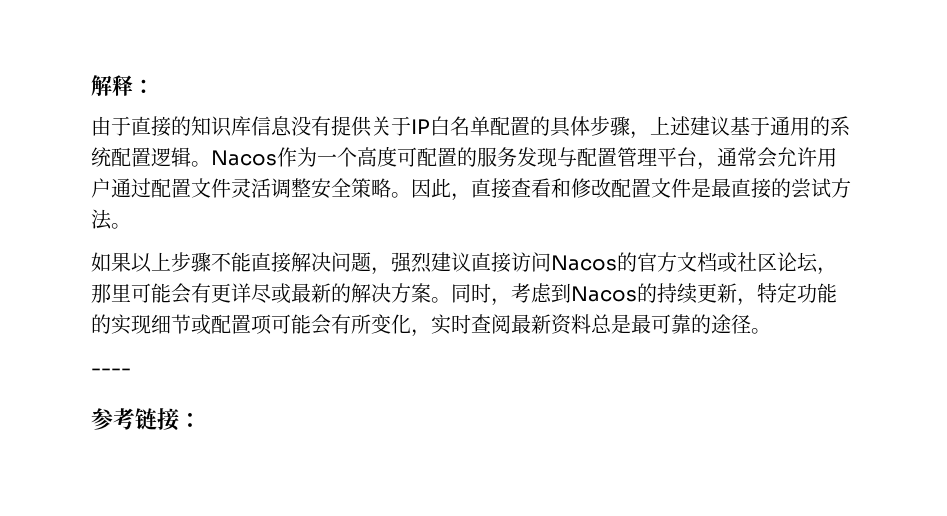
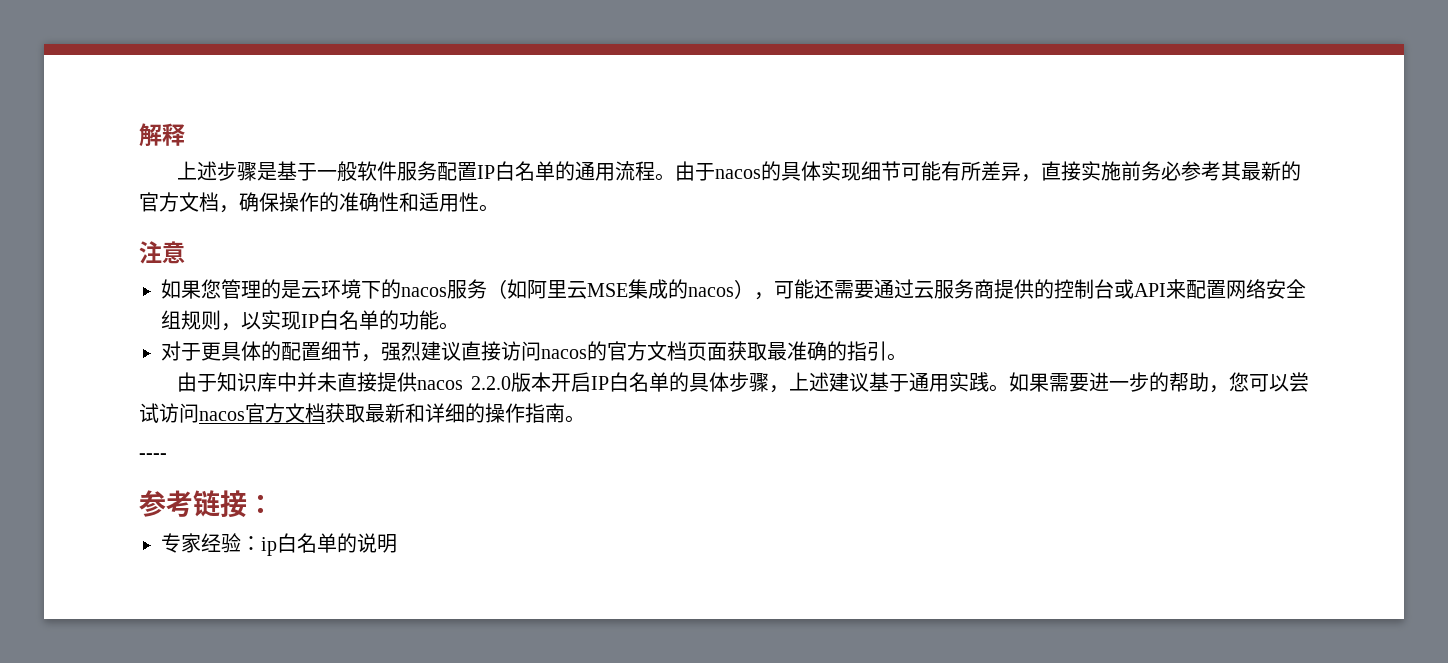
[133,79,154,93] [91,116,530,137] ： // 由于直接的知识库信息没有提供关于IP白名单配置 -> [176,161,1301,182] [139,192,499,213] [139,241,185,264] [161,279,1306,300] [161,310,459,331] [161,341,907,362] [176,372,669,392] // 上述步骤是基于一般软件服务配置IP白名单的通用流程。由于nacos的具体实现细节可能有所差异，直接实施前务必参考其最新的官方文档，确保操作的准确性和适用性。 // 注意 // 如果您管理的是云环境下的nacos服务（如阿里云MSE集成的nacos），可能还需要通过云服务商提供的控制台或API来配置网络安全组规则，以实现IP白名单的功能。 // 对于更具体的配置细节，强烈建议直接访问nacos的官方文档页面获取最准确的指引。 // 由于知识库中并未直接提供nacos 2.2.0版本开启IP白名单
[810,116,850,136] [91,146,837,170] [91,178,851,201] [91,209,131,230] [91,252,837,275] [91,283,837,306] [91,314,771,337] [91,368,131,375] [91,408,201,431] 的系统配置逻辑。Nacos作为一个高度可配置的服务发现与配置管理平台，通常会允许用户通过配置文件灵活调整安全策略。因此，直接查看和修改配置文件是最直接的尝试方法。 // 如果以上步骤不能直接解决问题，强烈建议直接访问Nacos的官方文档或社区论坛，那里可能会有更详尽或最新的解决方案。同时，考虑到Nacos的持续更新，特定功能的实现细节或配置项可能会有所变化，实时查阅最新资料总是最可靠的途径。 // ---- // 参考链接： -> [949,372,1309,393] [139,403,585,423] [139,453,167,459] [139,490,274,518] [161,533,397,556] 实践。如果需要进一步的帮助，您可以尝试访问nacos官方文档获取最新和详细的操作指南。 // ---- // 参考链接： // 专家经验：ip白名单的说明

